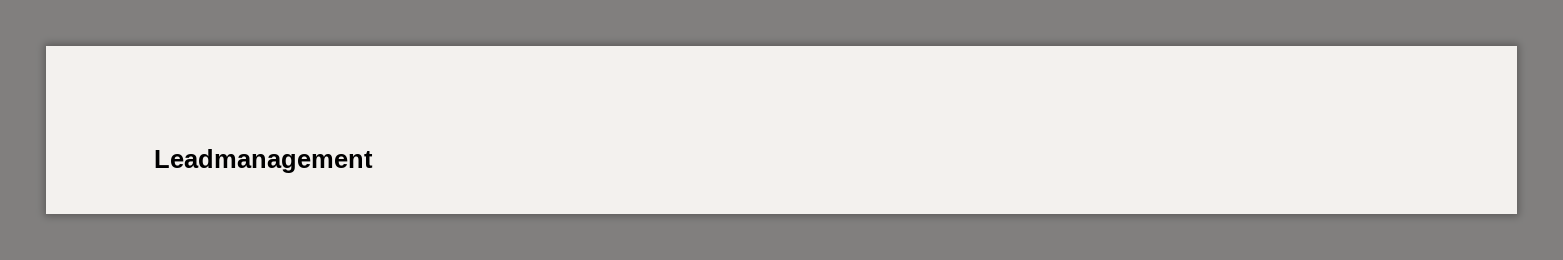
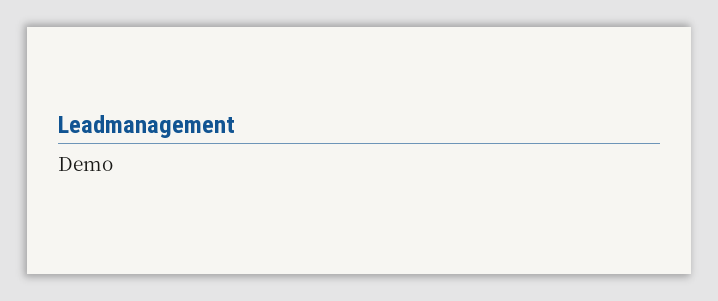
(373, 161) none -> [58,157,113,171] // Demo

